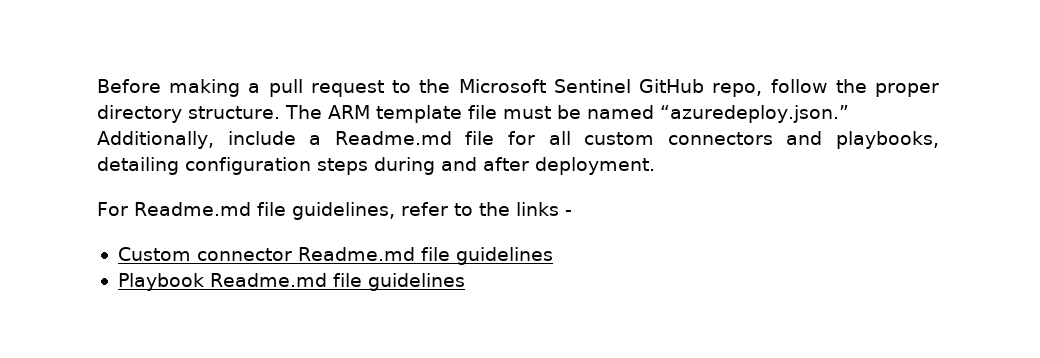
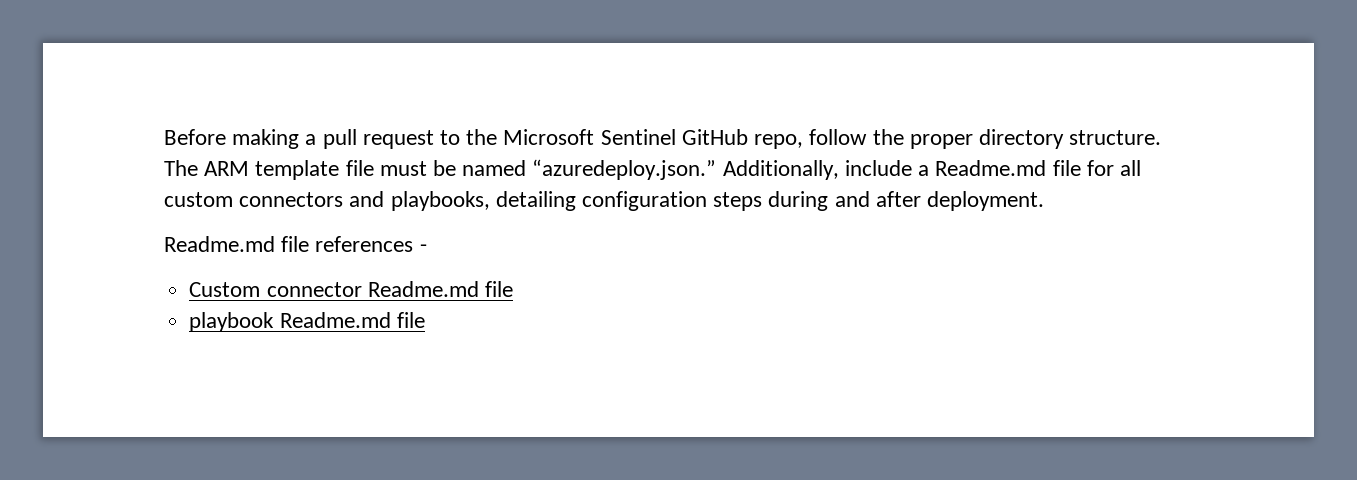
[97,202,559,220] For Readme.md file guidelines, refer to the links -> [164,236,414,252] Readme.md file references
[455,247,553,265] [117,273,465,291] guidelines // Playbook Readme.md file guidelines -> [189,312,425,332] // playbook Readme.md file

